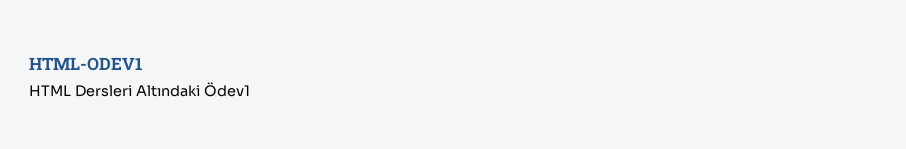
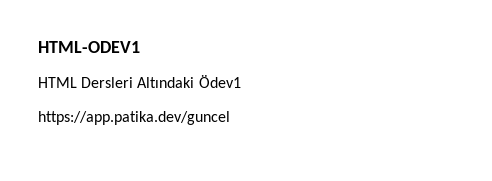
(250, 89) none -> [38,111,230,125] // https://app.patika.dev/guncel

